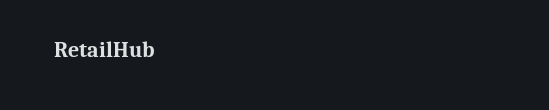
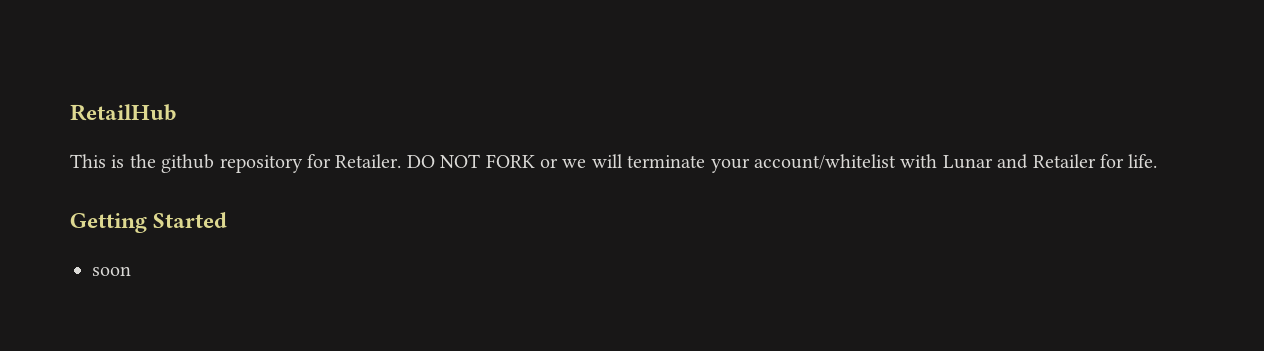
(155, 49) none -> [70,154,1158,173] [70,212,228,233] [92,266,131,276] // This is the github repository for Retailer. DO NOT FORK or we will terminate your account/whitelist with Lunar and Retailer for life. // Getting Started // soon

